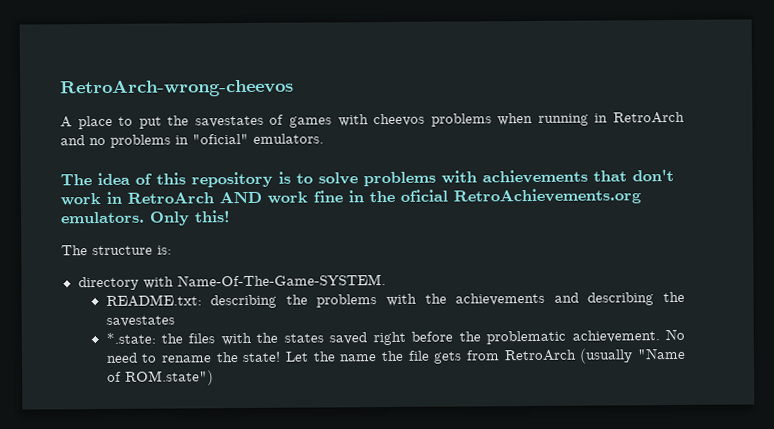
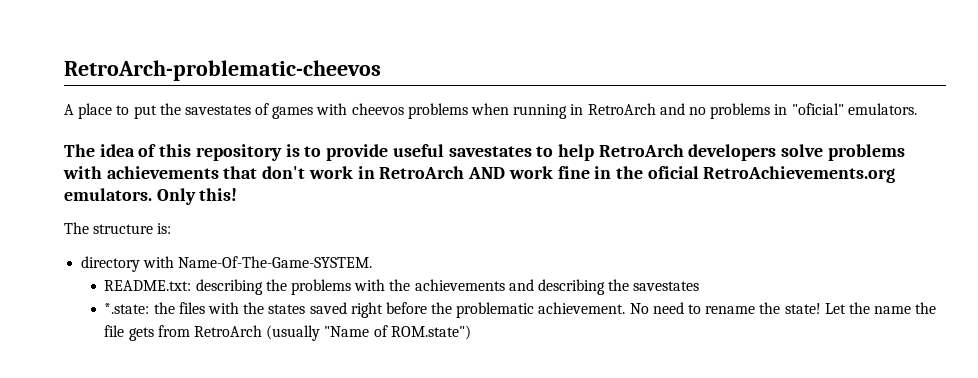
[60,78,294,98] RetroArch-wrong-cheevos -> [64,60,381,81] RetroArch-problematic-cheevos
(313, 178) none -> [326,144,777,161] provide useful savestates to help RetroArch developers

